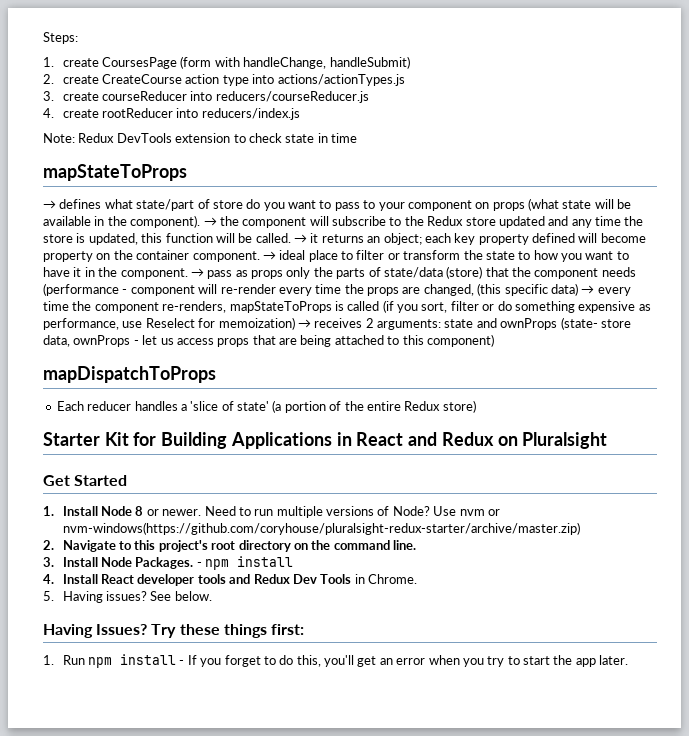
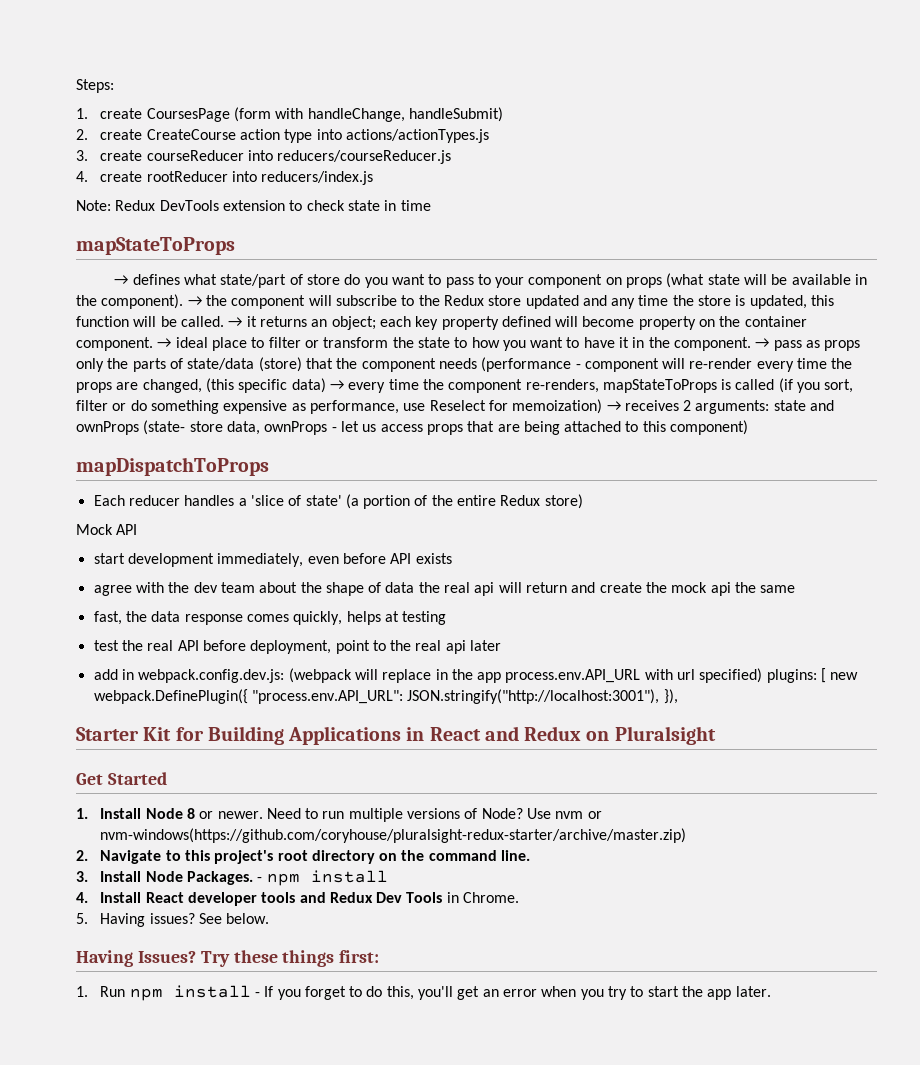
(476, 406) none -> [76,524,138,535] [93,553,452,567] [93,582,796,596] [93,611,447,625] [93,640,502,654] [93,668,859,683] [93,689,678,704] // Mock API // start development immediately, even before API exists // agree with the dev team about the shape of data the real api will return and create the mock api the same // fast, the data response comes quickly, helps at testing // test the real API before deployment, point to the real api later // add in webpack.config.dev.js: (webpack will replace in the app process.env.API_URL with url specified) plugins: [ new webpack.DefinePlugin({ "process.env.API_URL": JSON.stringify("http://localhost:3001"), }),

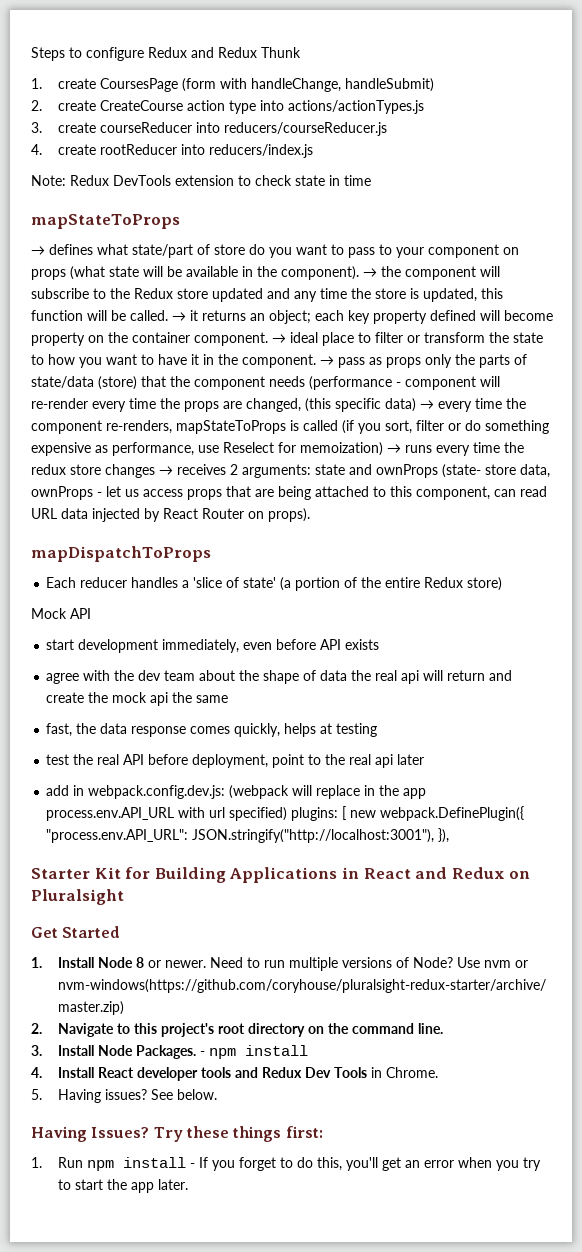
[76,79,114,93] Steps: -> [31,47,301,61] Steps to configure Redux and Redux Thunk
(621, 406) none -> [405,442,524,456] [31,464,173,478] runs every time the redux store changes →
[670,420,749,435] component) -> [416,486,547,500] [31,508,310,522] component, can read URL data injected by React Router on props).

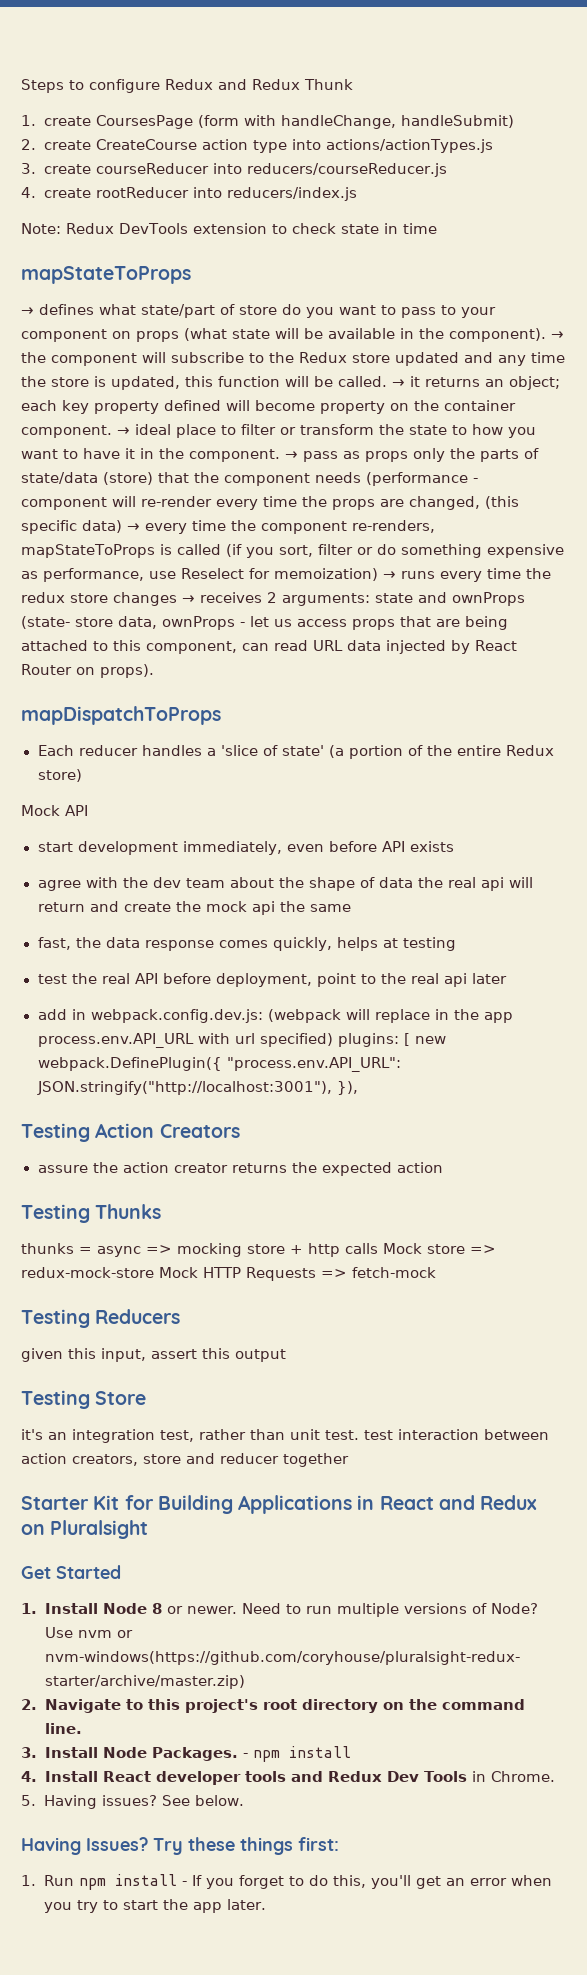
(450, 835) none -> [21,1123,240,1142] [37,1162,443,1176] [21,1204,162,1223] [21,1243,496,1257] [21,1267,436,1281] [21,1309,181,1328] [21,1348,286,1362] [21,1390,147,1409] [21,1429,549,1443] [21,1453,349,1467] // Testing Action Creators // assure the action creator returns the expected action // Testing Thunks // thunks = async => mocking store + http calls Mock store => redux-mock-store Mock HTTP Requests => fetch-mock // Testing Reducers // given this input, assert this output // Testing Store // it's an integration test, rather than unit test. test interaction between action creators, store and reducer together

